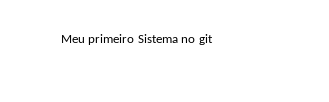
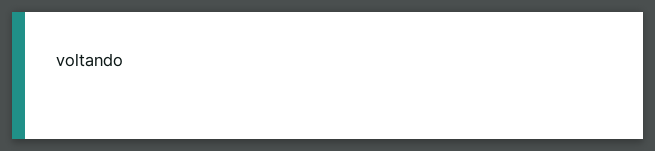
[61,34,213,45] Meu primeiro Sistema no git -> [56,53,123,67] voltando

